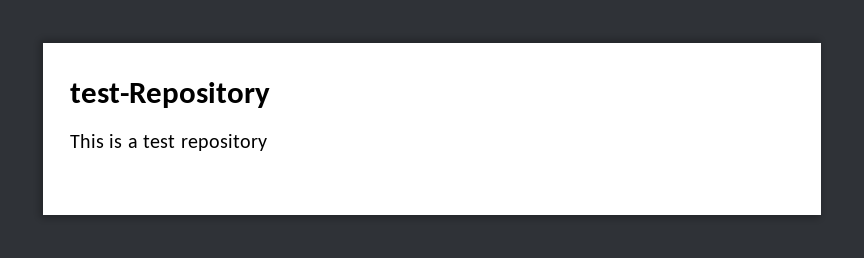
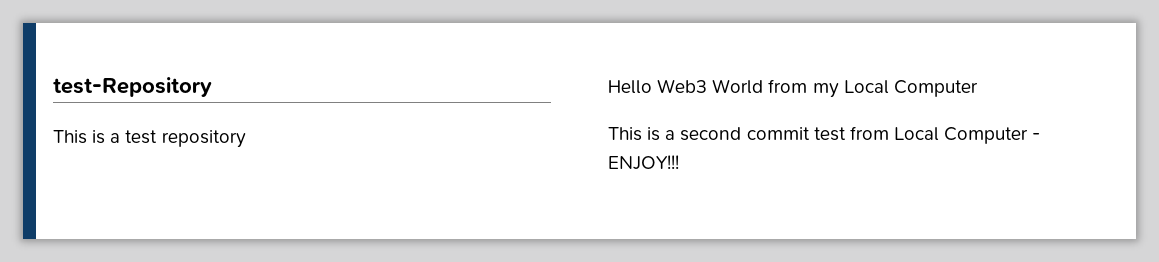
(267, 142) none -> [608,79,978,98] [608,126,1041,144] [608,155,679,170] // Hello Web3 World from my Local Computer // This is a second commit test from Local Computer - ENJOY!!!

